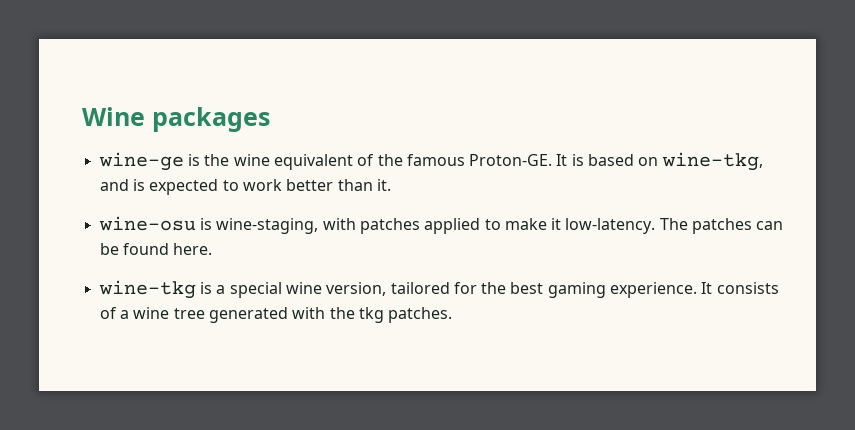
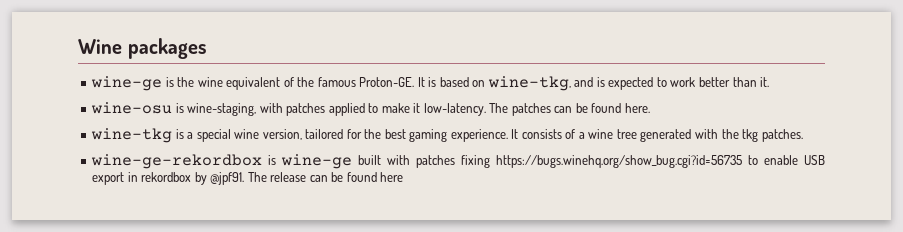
(453, 315) none -> [91,154,825,169] [92,172,404,185] // wine-ge-rekordbox is wine-ge built with patches fixing https://bugs.winehq.org/show_bug.cgi?id=56735 to enable USB export in rekordbox by @jpf91. The release can be found here

